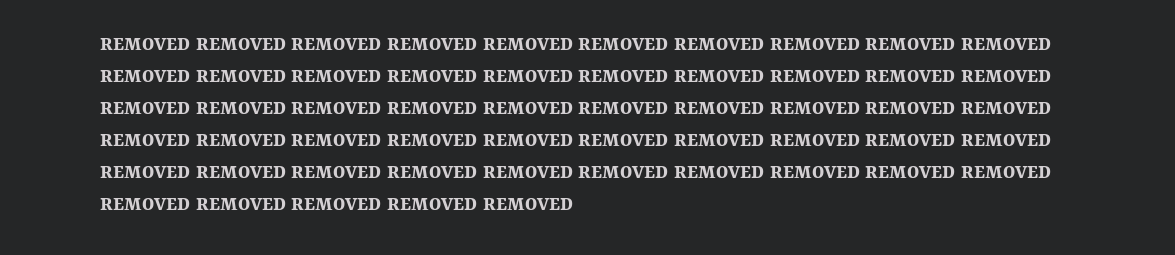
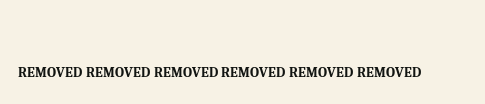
[100,38,1052,50] [100,70,1052,82] [100,102,1052,114] [100,134,1052,146] [100,166,1052,178] [100,198,573,210] REMOVED REMOVED REMOVED REMOVED REMOVED REMOVED REMOVED REMOVED REMOVED REMOVED REMOVED REMOVED REMOVED REMOVED REMOVED REMOVED REMOVED REMOVED REMOVED REMOVED REMOVED REMOVED REMOVED REMOVED REMOVED REMOVED REMOVED REMOVED REMOVED REMOVED REMOVED REMOVED REMOVED REMOVED REMOVED REMOVED REMOVED REMOVED REMOVED REMOVED REMOVED REMOVED REMOVED REMOVED REMOVED REMOVED REMOVED REMOVED REMOVED REMOVED REMOVED REMOVED REMOVED REMOVED REMOVED -> [18,67,421,77] REMOVED REMOVED REMOVED REMOVED REMOVED REMOVED

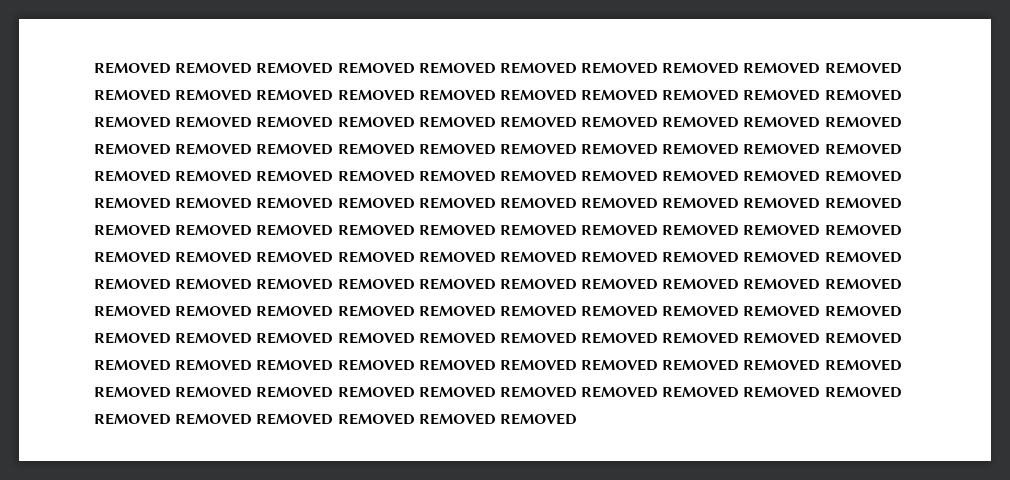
[18,67,421,77] REMOVED REMOVED REMOVED REMOVED REMOVED REMOVED -> [94,62,902,74] [94,89,902,101] [94,116,902,128] [94,143,902,155] [94,170,902,182] [94,197,902,209] [94,224,902,236] [94,251,902,263] [94,278,902,290] [94,305,902,317] [94,332,902,344] [94,359,902,371] [94,386,902,398] [94,413,577,425] REMOVED REMOVED REMOVED REMOVED REMOVED REMOVED REMOVED REMOVED REMOVED REMOVED REMOVED REMOVED REMOVED REMOVED REMOVED REMOVED REMOVED REMOVED REMOVED REMOVED REMOVED REMOVED REMOVED REMOVED REMOVED REMOVED REMOVED REMOVED REMOVED REMOVED REMOVED REMOVED REMOVED REMOVED REMOVED REMOVED REMOVED REMOVED REMOVED REMOVED REMOVED REMOVED REMOVED REMOVED REMOVED REMOVED REMOVED REMOVED REMOVED REMOVED REMOVED REMOVED REMOVED REMOVED REMOVED REMOVED REMOVED REMOVED REMOVED REMOVED REMOVED REMOVED REMOVED REMOVED REMOVED REMOVED REMOVED REMOVED REMOVED REMOVED REMOVED REMOVED REMOVED REMOVED REMOVED REMOVED REMOVED REMOVED REMOVED REMOVED REMOVED REMOVED REMOVED REMOVED REMOVED REMOVED REMOVED REMOVED REMOVED REMOVED REMOVED REMOVED REMOVED REMOVED REMOVED REMOVED REMOVED REMOVED REMOVED REMOVED REMOVED REMOVED REMOVED REMOVED REMOVED REMOVED REMOVED REMOVED REMOVED REMOVED REMOVED REMOVED REMOVED REMOVED REMOVED REMOVED REMOVED REMOVED REMOVED REMOVED REMOVED REMOVED REMOVED REMOVED REMOVED REMOVED REMOVED REMOVED REMOVED REMOVED REMOVED REMOVED REMOVED REMOVED REMOVED REMOVED

